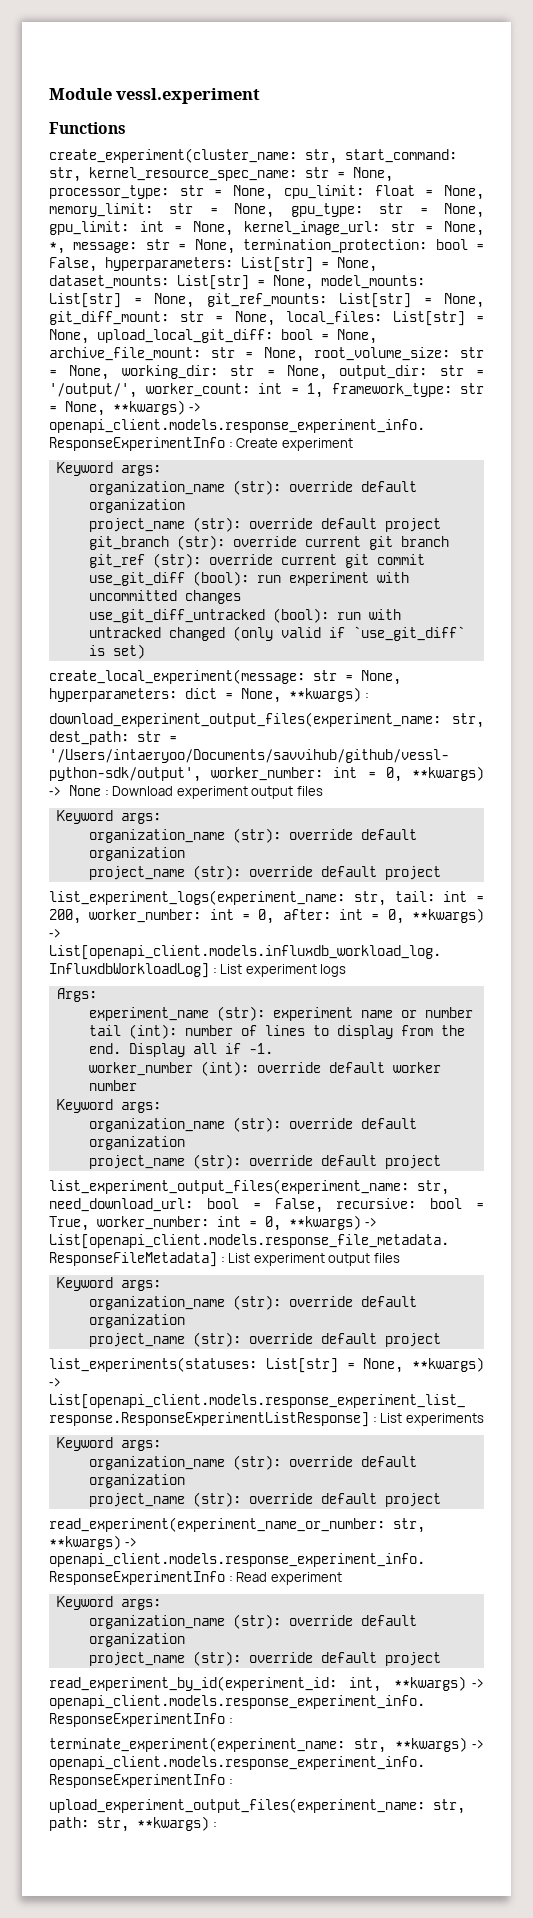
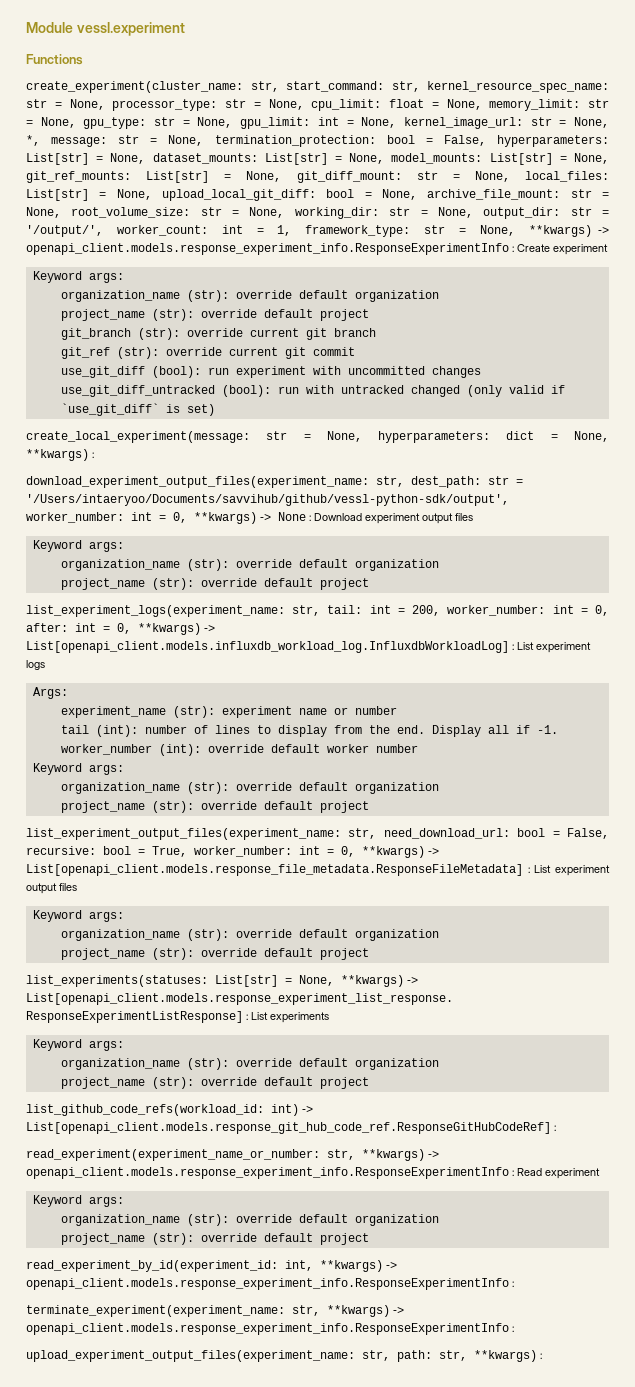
(441, 1500) none -> [26,1104,314,1116] [26,1122,556,1134] // list_github_code_refs(workload_id: int) ‑> List[openapi_client.models.response_git_hub_code_ref.ResponseGitHubCodeRef] :

